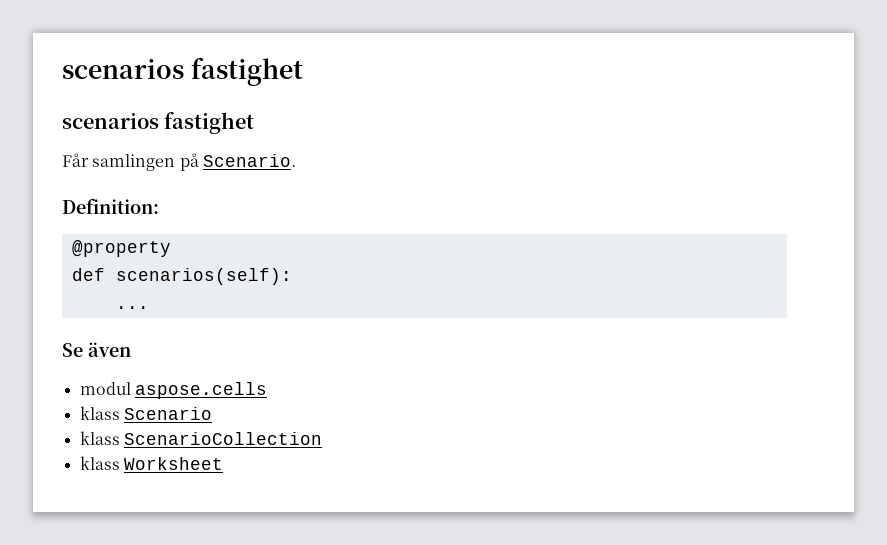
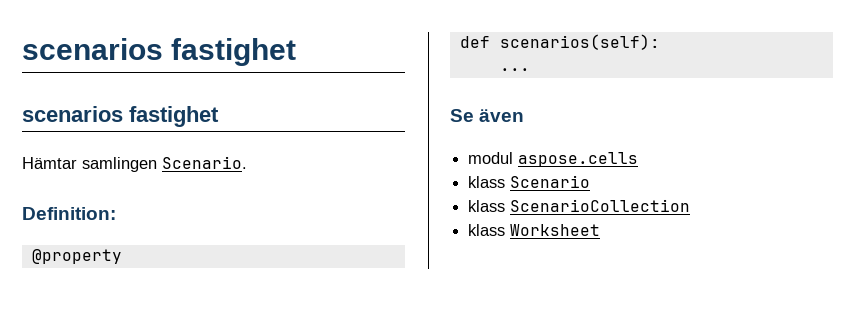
[62,153,199,171] Får samlingen på -> [22,157,157,172] Hämtar samlingen

